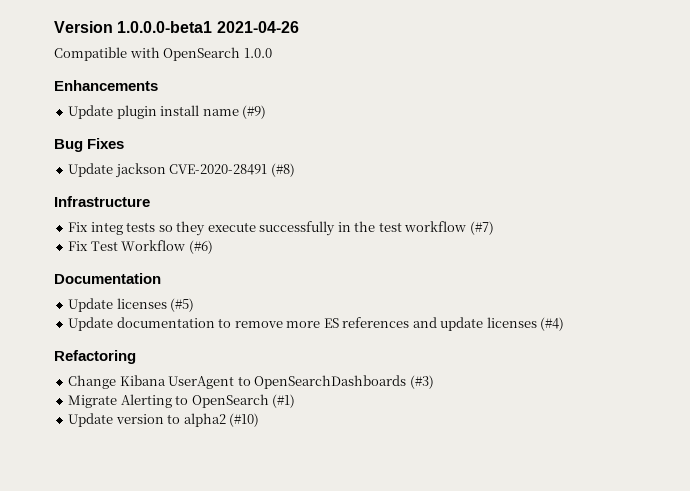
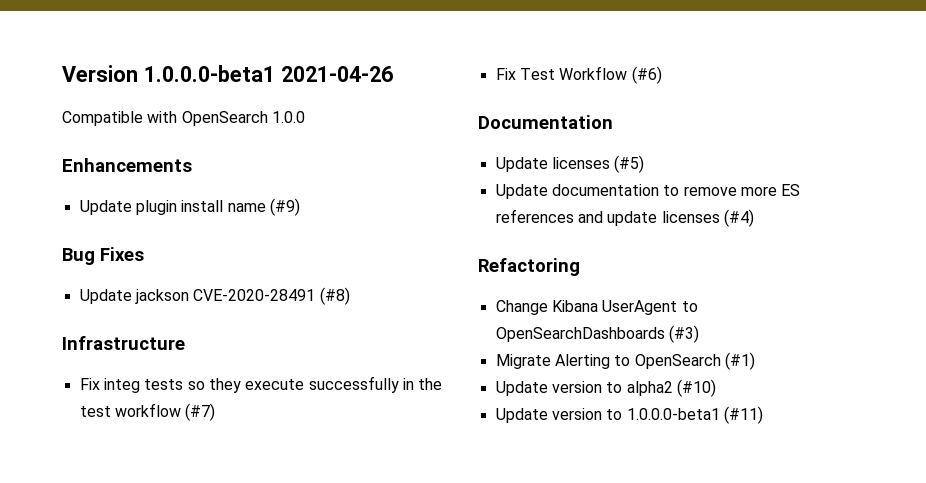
(260, 420) none -> [495,406,763,424] // Update version to 1.0.0.0-beta1 (#11)

